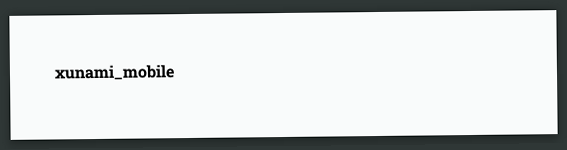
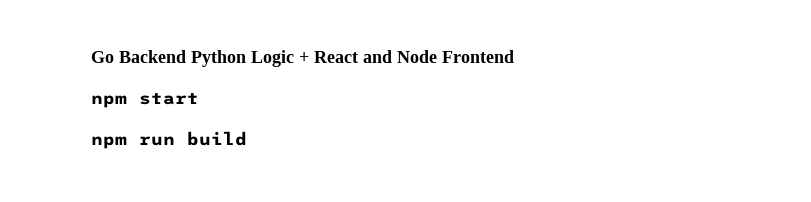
[54,64,175,81] xunami_mobile -> [91,50,514,67] [91,93,199,108] [91,131,247,149] Go Backend Python Logic + React and Node Frontend // npm start // npm run build

